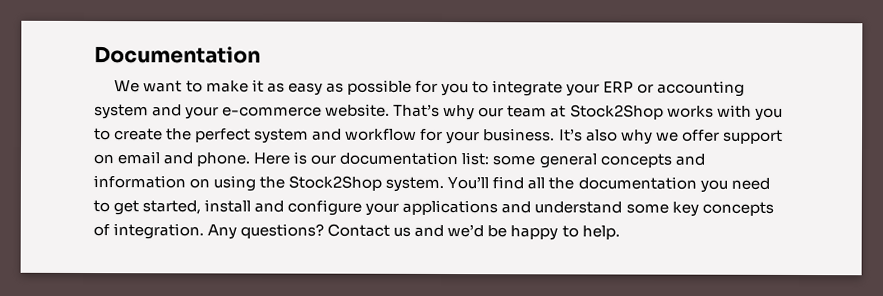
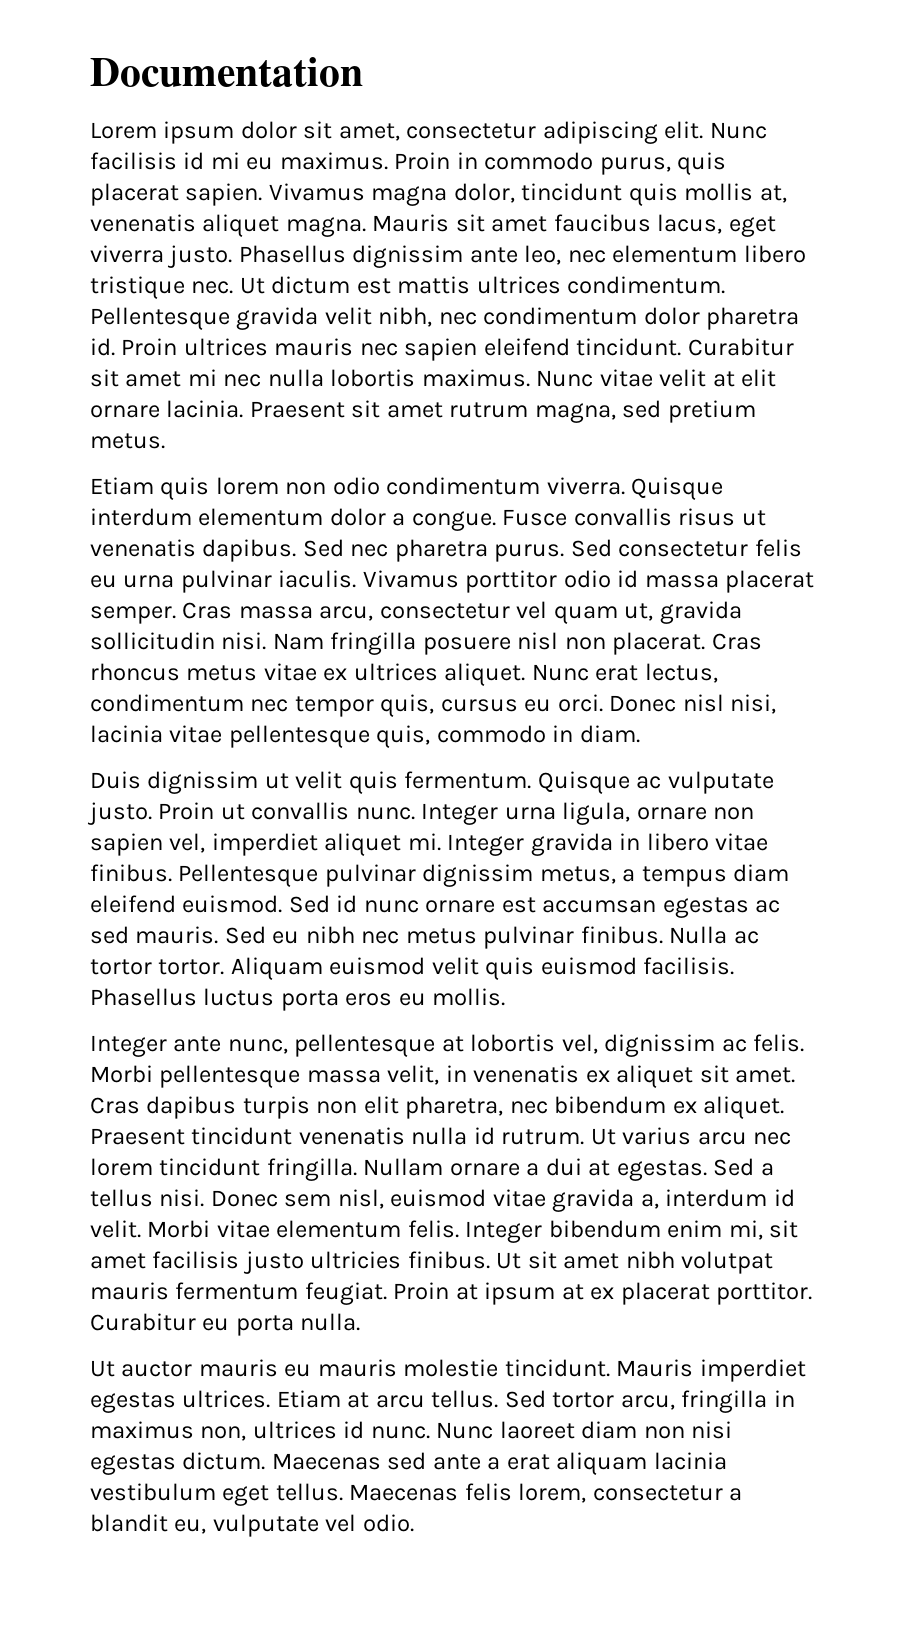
[114,79,746,97] [94,103,783,121] [94,128,783,145] [93,151,705,169] [93,175,770,193] [93,199,774,217] [93,223,620,241] We want to make it as easy as possible for you to integrate your ERP or accounting system and your e-commerce website. That’s why our team at Stock2Shop works with you to create the perfect system and workflow for your business. It’s also why we offer support on email and phone. Here is our documentation list: some general concepts and information on using the Stock2Shop system. You’ll find all the documentation you need to get started, install and configure your applications and understand some key concepts of integration. Any questions? Contact us and we’d be happy to help. -> [90,121,767,144] [90,152,727,175] [90,183,787,206] [90,214,776,237] [90,245,806,268] [90,276,726,299] [90,307,800,330] [90,338,794,361] [90,369,777,387] [90,400,756,423] [90,433,165,449] [90,477,724,500] [90,508,766,531] [90,539,802,562] [90,570,815,593] [90,601,742,624] [90,632,762,655] [90,663,718,686] [90,694,777,717] [90,725,640,748] [90,771,774,794] [87,802,755,825] [90,833,769,856] [90,864,790,887] [90,895,781,918] [90,926,759,949] [90,957,735,980] [90,988,506,1011] [90,1034,805,1057] [90,1065,796,1088] [90,1096,785,1119] [90,1127,792,1145] [90,1158,774,1181] [90,1189,795,1212] [90,1220,799,1243] [90,1251,774,1274] [90,1282,813,1305] [90,1313,361,1336] [90,1359,806,1382] [90,1390,795,1413] [90,1421,733,1441] [90,1452,727,1475] [90,1483,743,1506] [90,1514,414,1537] Lorem ipsum dolor sit amet, consectetur adipiscing elit. Nunc facilisis id mi eu maximus. Proin in commodo purus, quis placerat sapien. Vivamus magna dolor, tincidunt quis mollis at, venenatis aliquet magna. Mauris sit amet faucibus lacus, eget viverra justo. Phasellus dignissim ante leo, nec elementum libero tristique nec. Ut dictum est mattis ultrices condimentum. Pellentesque gravida velit nibh, nec condimentum dolor pharetra id. Proin ultrices mauris nec sapien eleifend tincidunt. Curabitur sit amet mi nec nulla lobortis maximus. Nunc vitae velit at elit ornare lacinia. Praesent sit amet rutrum magna, sed pretium metus. // Etiam quis lorem non odio condimentum viverra. Quisque interdum elementum dolor a congue. Fusce convallis risus ut venenatis dapibus. Sed nec pharetra purus. Sed consectetur felis eu urna pulvinar iaculis. Vivamus porttitor odio id massa placerat semper. Cras massa arcu, consectetur vel quam ut, gravida sollicitudin nisi. Nam fringilla posuere nisl non placerat. Cras rhoncus metus vitae ex ultrices aliquet. Nunc erat lectus, condimentum nec tempor quis, cursus eu orci. Donec nisl nisi, lacinia vitae pellentesque quis, commodo in diam. // Duis dignissim ut velit quis fermentum. Quisque ac vulputate justo. Proin ut convallis nunc. Integer urna ligula, ornare non sapien vel, imperdiet aliquet mi. Integer gravida in libero vitae finibus. Pellentesque pulvinar dignissim metus, a tempus diam eleifend euismod. Sed id nunc ornare est accumsan egestas ac sed mauris. Sed eu nibh nec metus pulvinar finibus. Nulla ac tortor tortor. Aliquam euismod velit quis euismod facilisis. Phasellus luctus porta eros eu mollis. // Integer ante nunc, pellentesque at lobortis vel, dignissim ac felis. Morbi pellentesque massa velit, in venenatis ex aliquet sit amet. Cras dapibus turpis non elit pharetra, nec bibendum ex aliquet. Praesent tincidunt venenatis nulla id rutrum. Ut varius arcu nec lorem tincidunt fringilla. Nullam ornare a dui at egestas. Sed a tellus nisi. Donec sem nisl, euismod vitae gravida a, interdum id velit. Morbi vitae elementum felis. Integer bibendum enim mi, sit amet facilisis justo ultricies finibus. Ut sit amet nibh volutpat mauris fermentum feugiat. Proin at ipsum at ex placerat porttitor. Curabitur eu porta nulla. // Ut auctor mauris eu mauris molestie tincidunt. Mauris imperdiet egestas ultrices. Etiam at arcu tellus. Sed tortor arcu, fringilla in maximus non, ultrices id nunc. Nunc laoreet diam non nisi egestas dictum. Maecenas sed ante a erat aliquam lacinia vestibulum eget tellus. Maecenas felis lorem, consectetur a blandit eu, vulputate vel odio.

